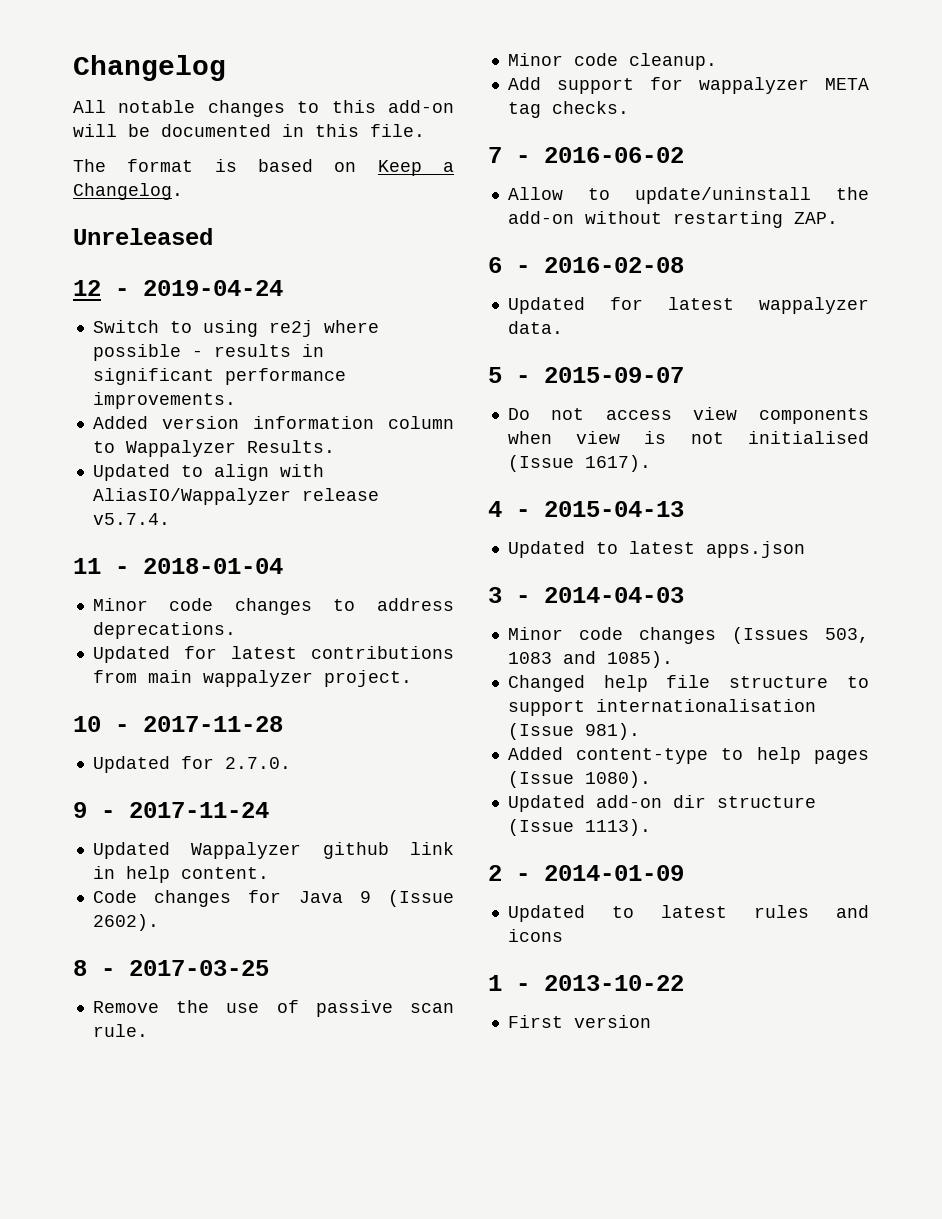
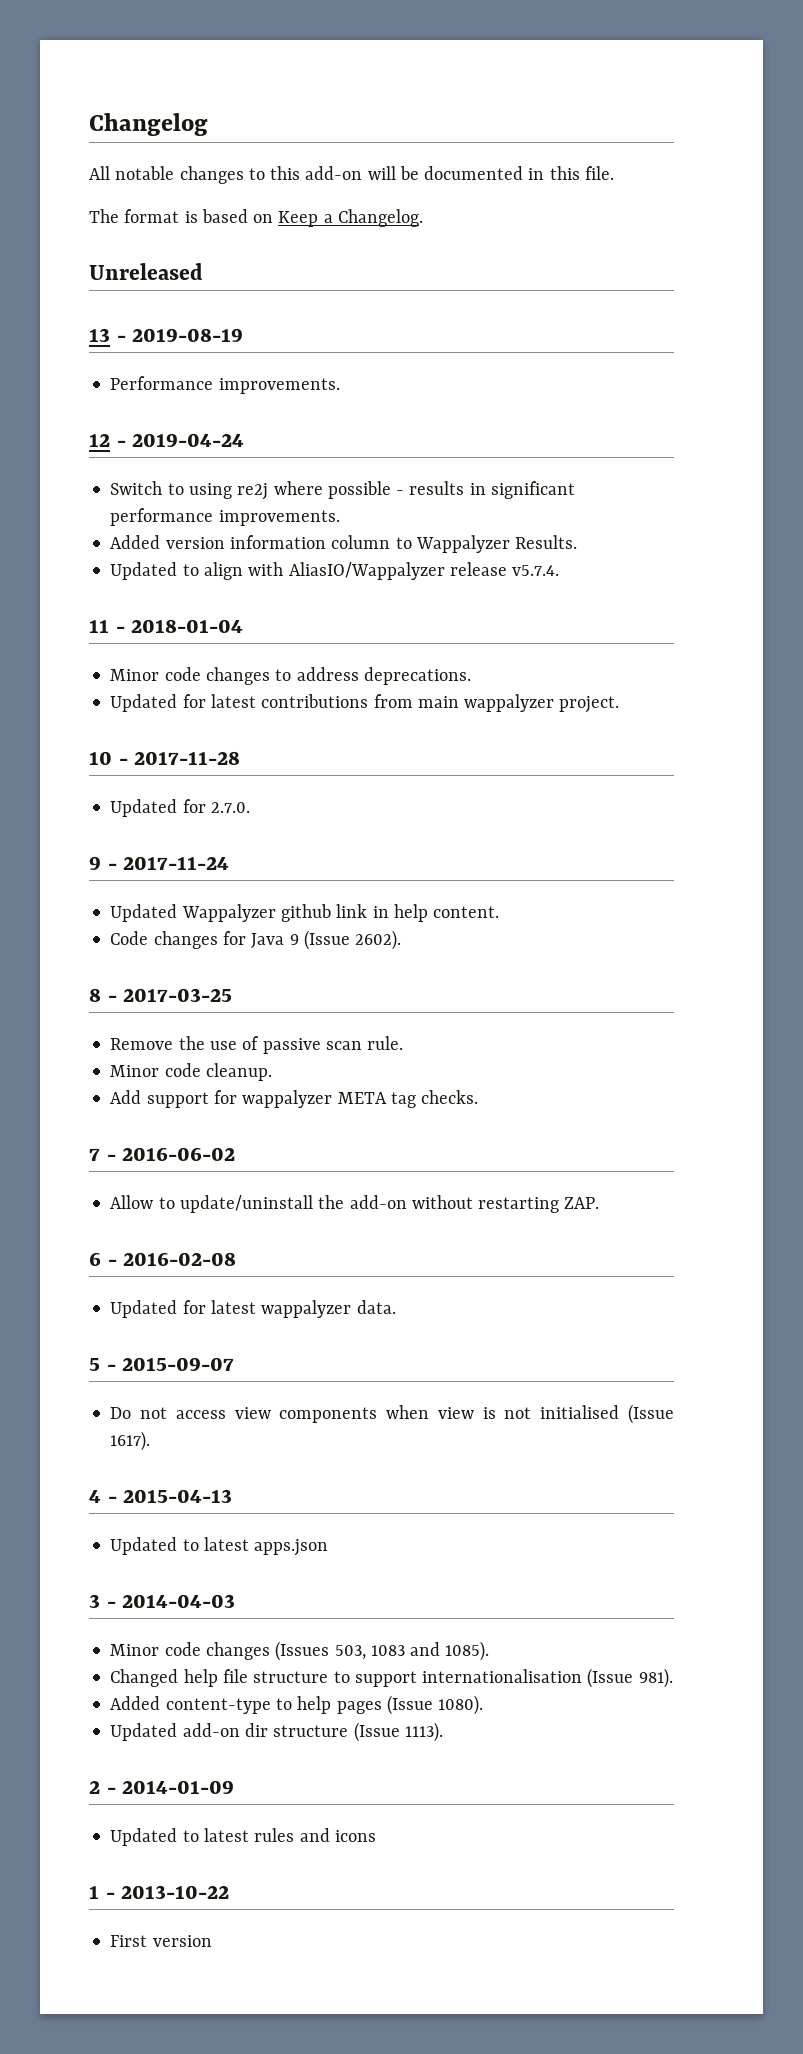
(213, 236) none -> [89,328,244,342] [110,376,340,394] // 13 - 2019-08-19 // Performance improvements.

